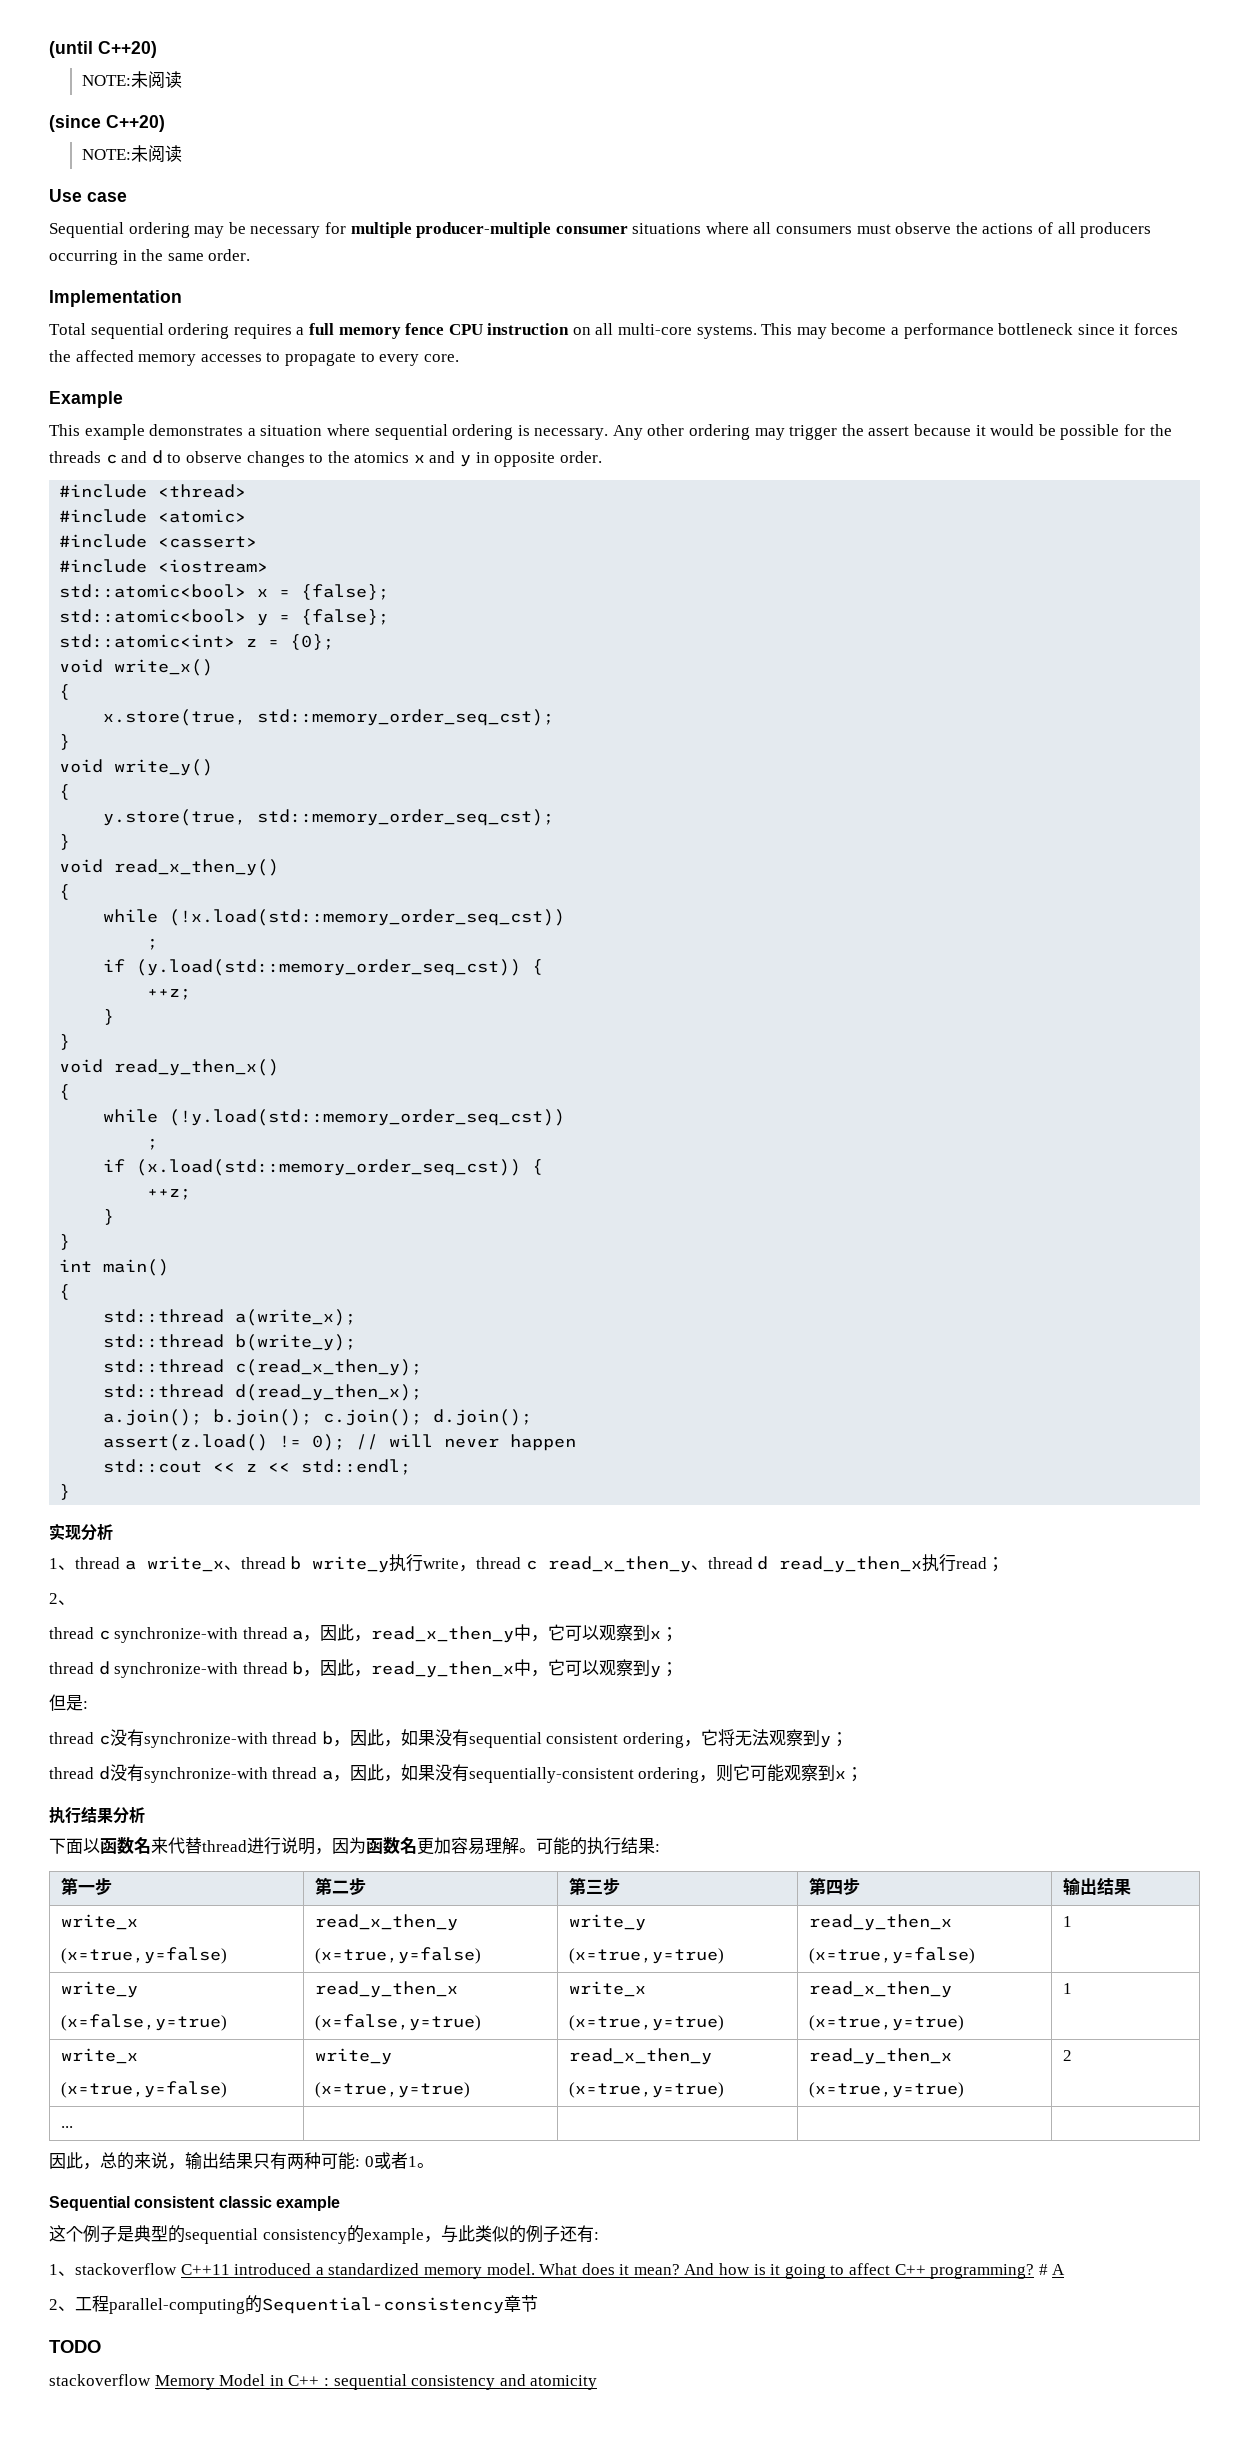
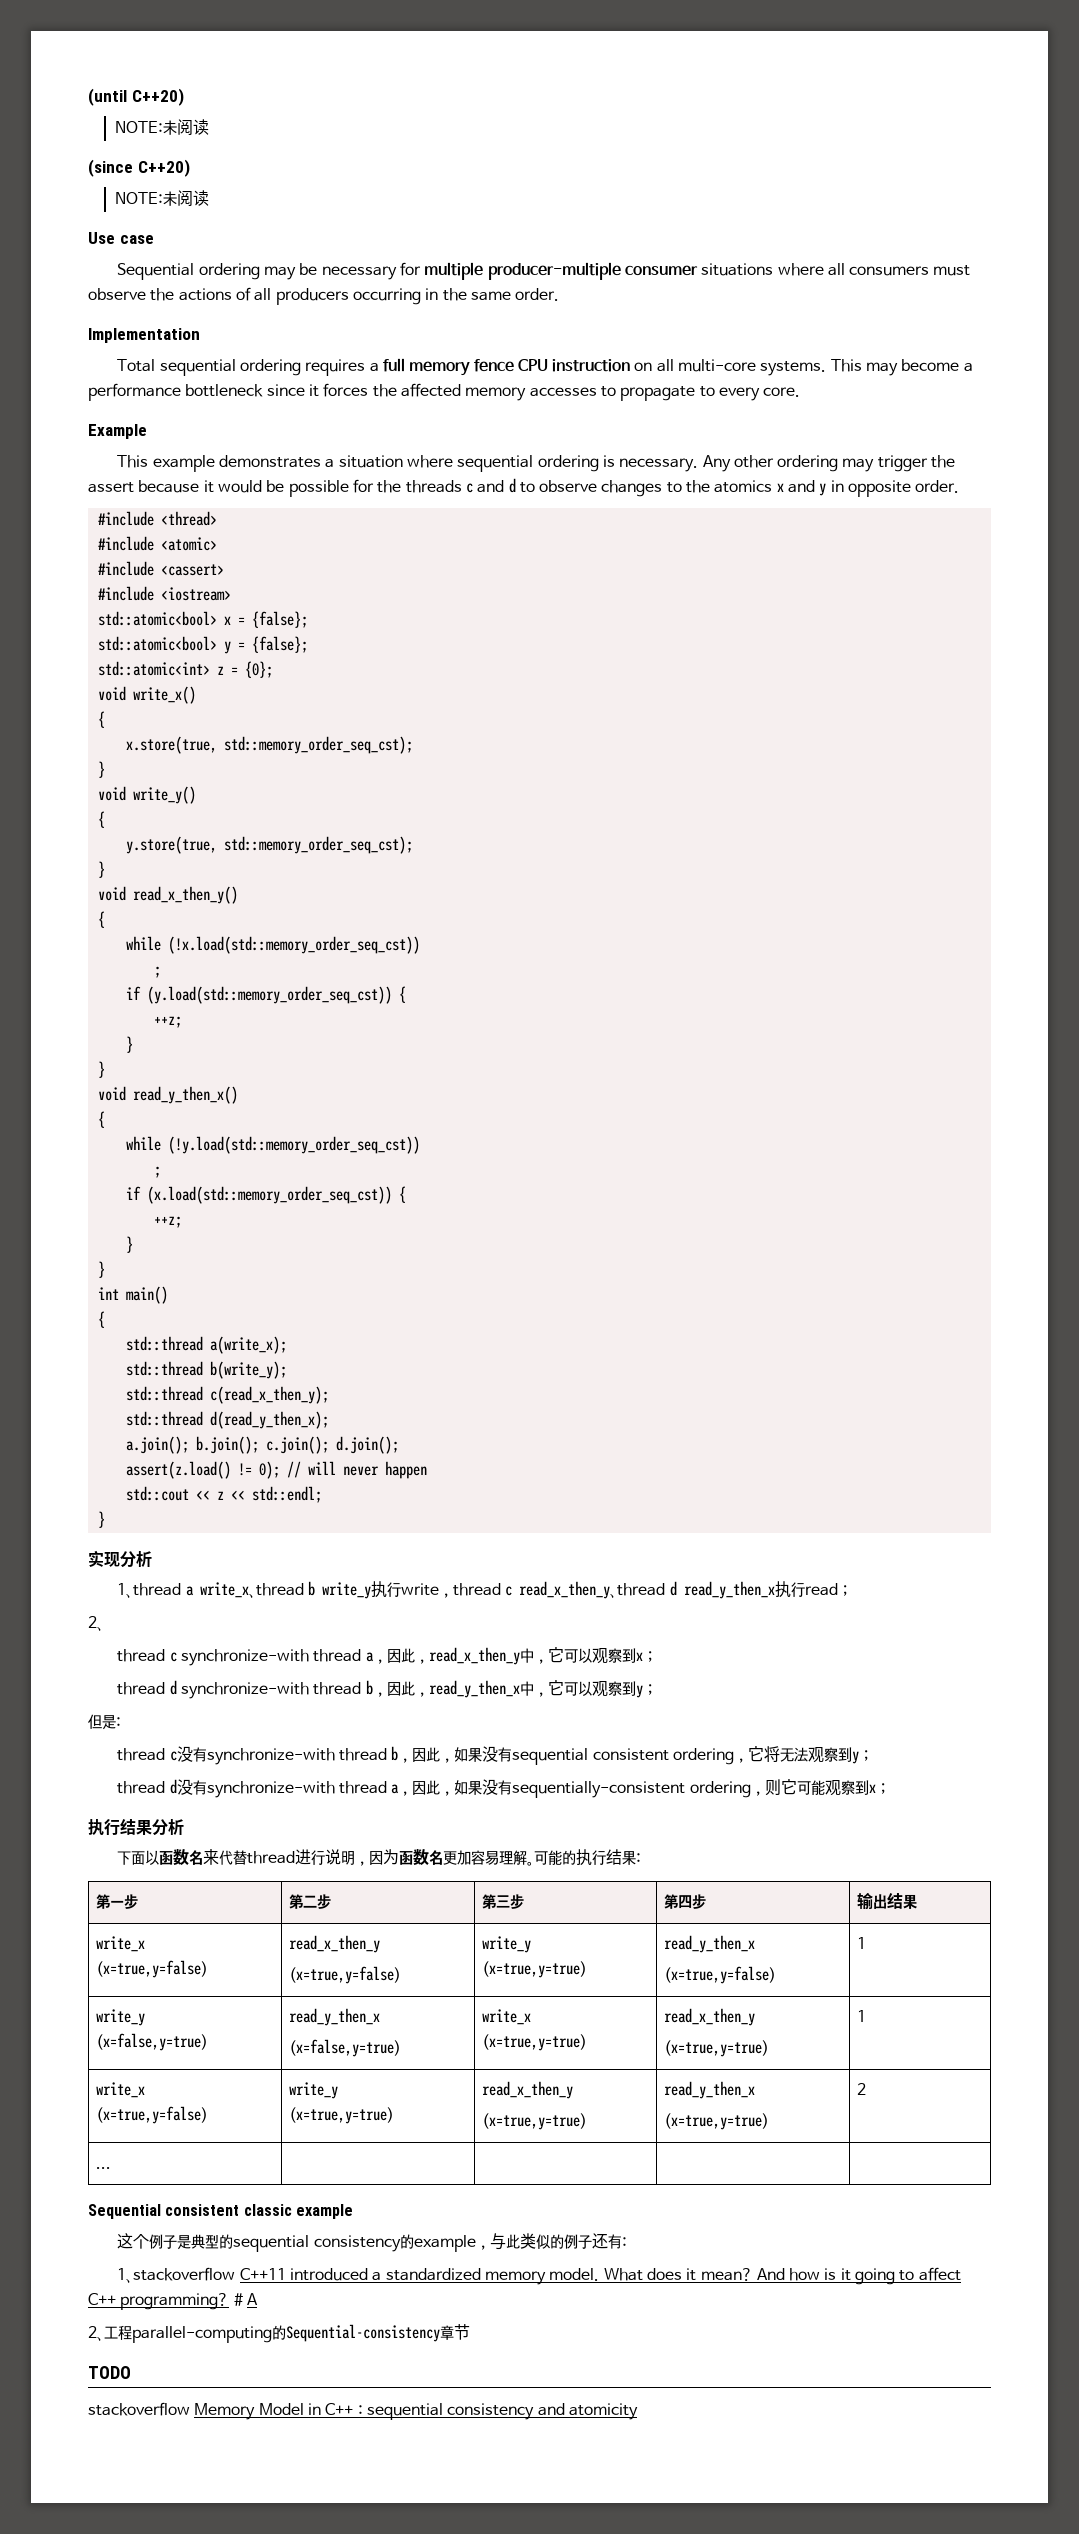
[49,2152,434,2170] // 因此，总的来说，输出结果只有两种可能: 0或者1。 -> (112, 2168) none

